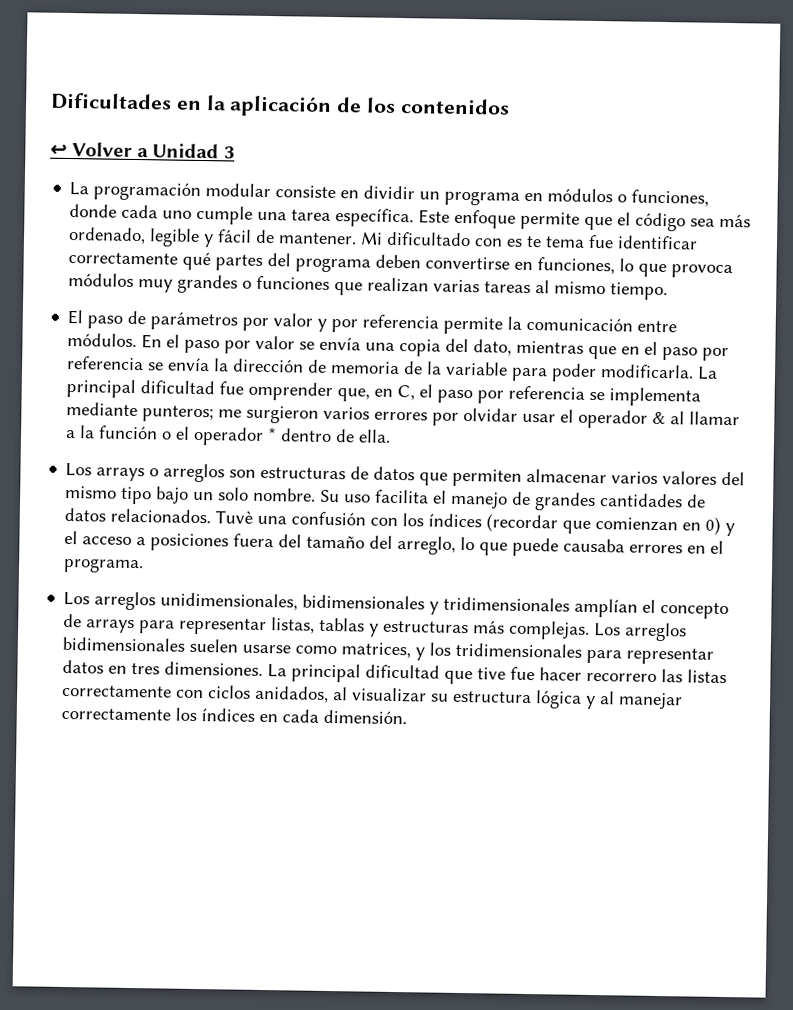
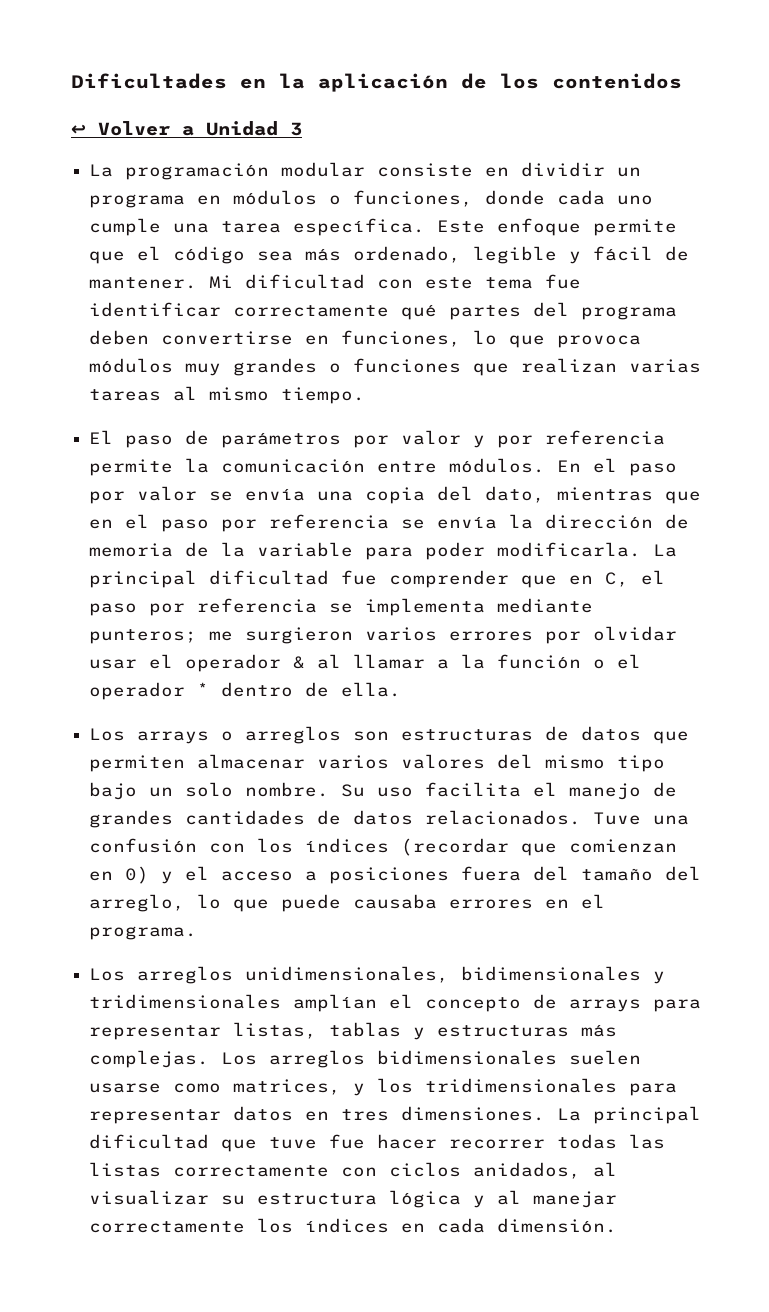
[386,231,543,248] dificultado con es te -> [245,274,474,289] dificultad con este
[248,381,371,402] omprender que, -> [389,570,558,588] comprender que
[215,510,254,524] Tuvè -> [593,812,642,825] Tuve
[477,667,507,680] tive -> [269,1137,318,1149] tuve
[586,672,658,682] recorrero -> [449,1134,618,1149] recorrer todas

